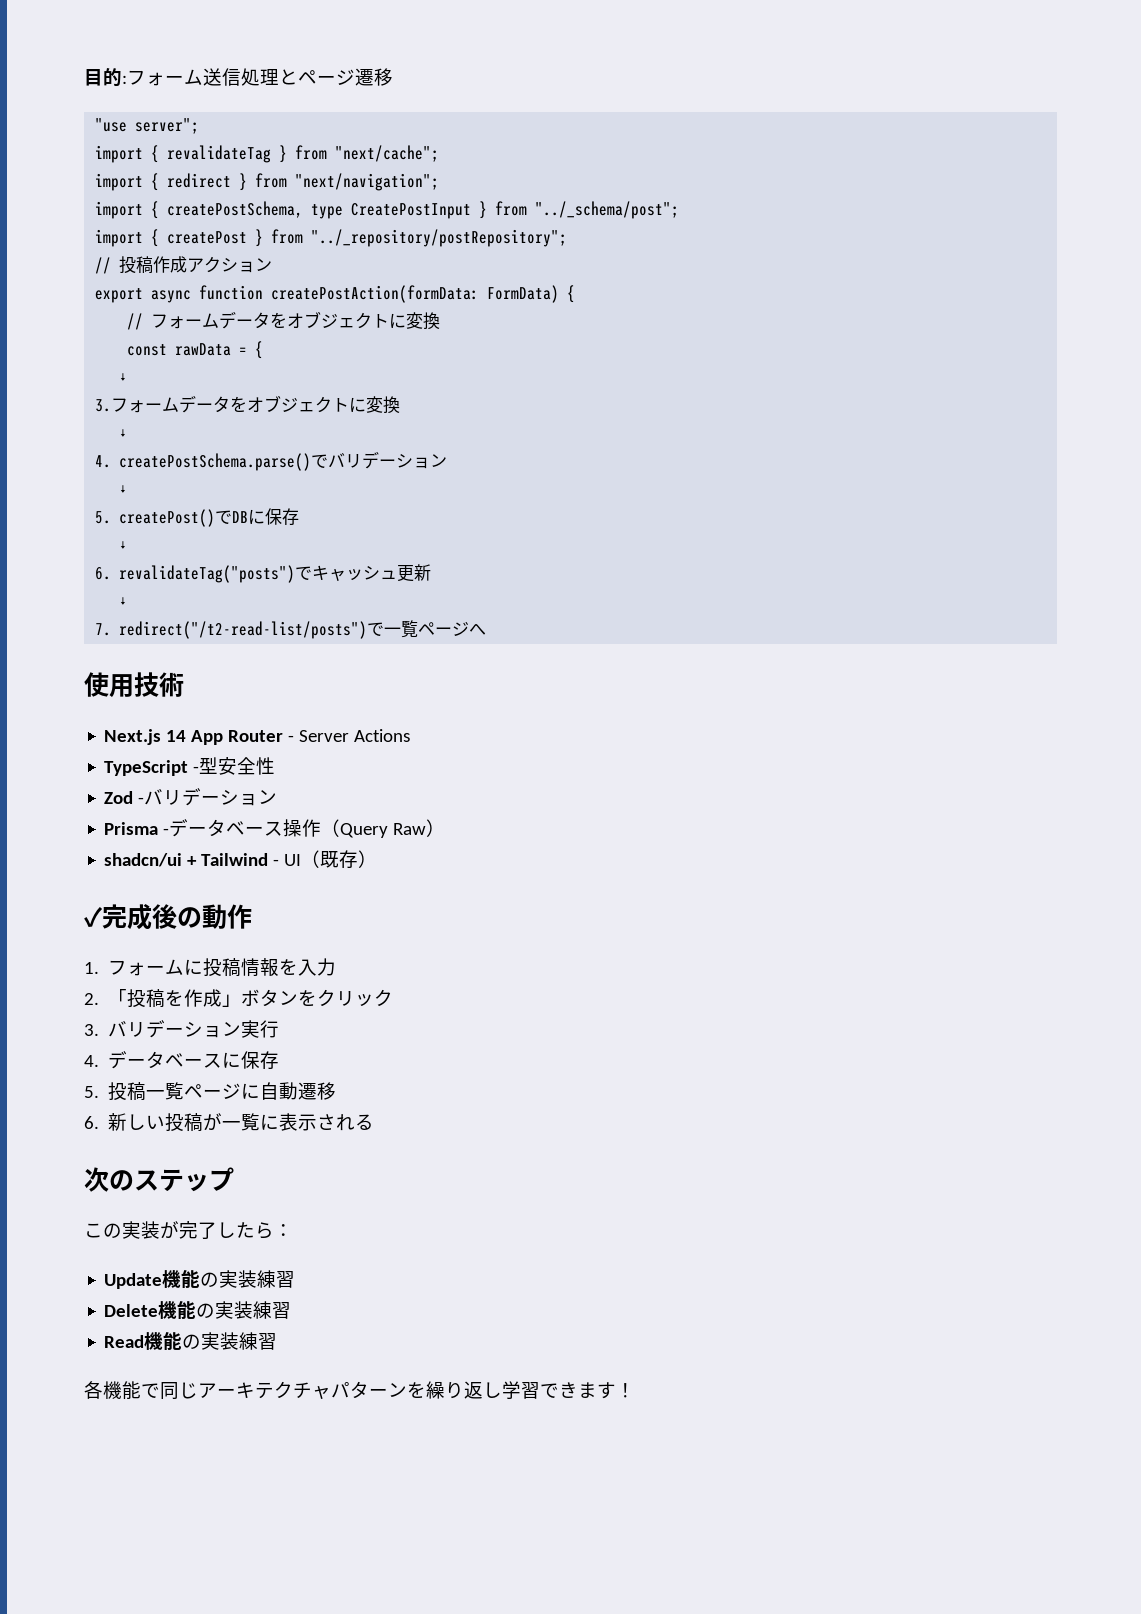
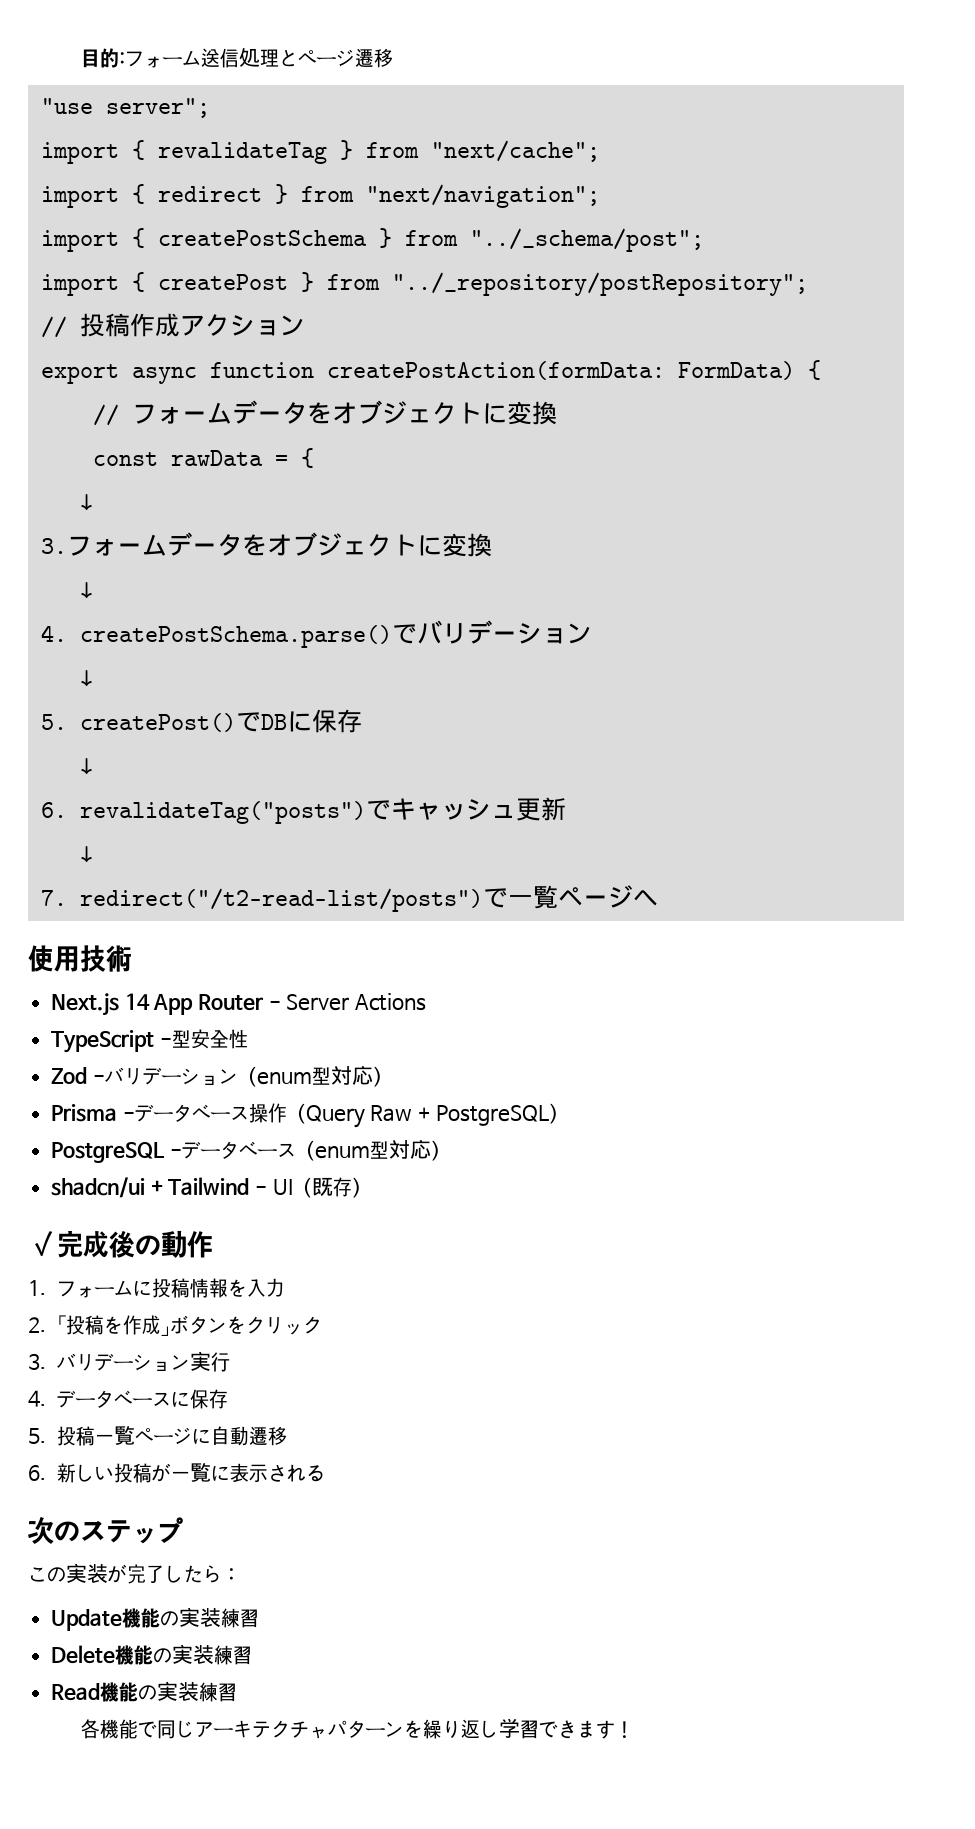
[167,201,472,219] createPostSchema, type CreatePostInput -> [157,230,367,246] createPostSchema
(278, 797) none -> [237,1065,392,1087] （enum型対応）
(427, 829) none -> [418,1103,568,1126] [51,1139,431,1163] + PostgreSQL） // PostgreSQL -データベース（enum型対応

